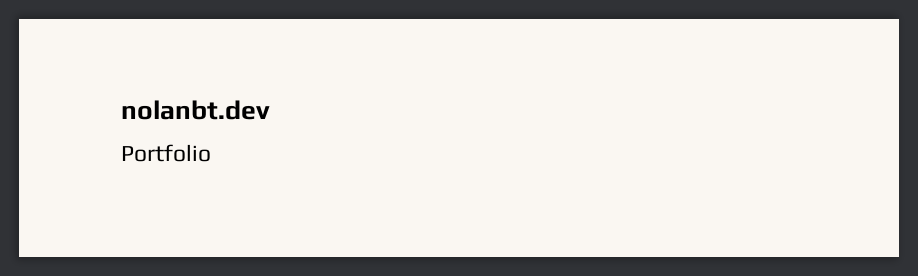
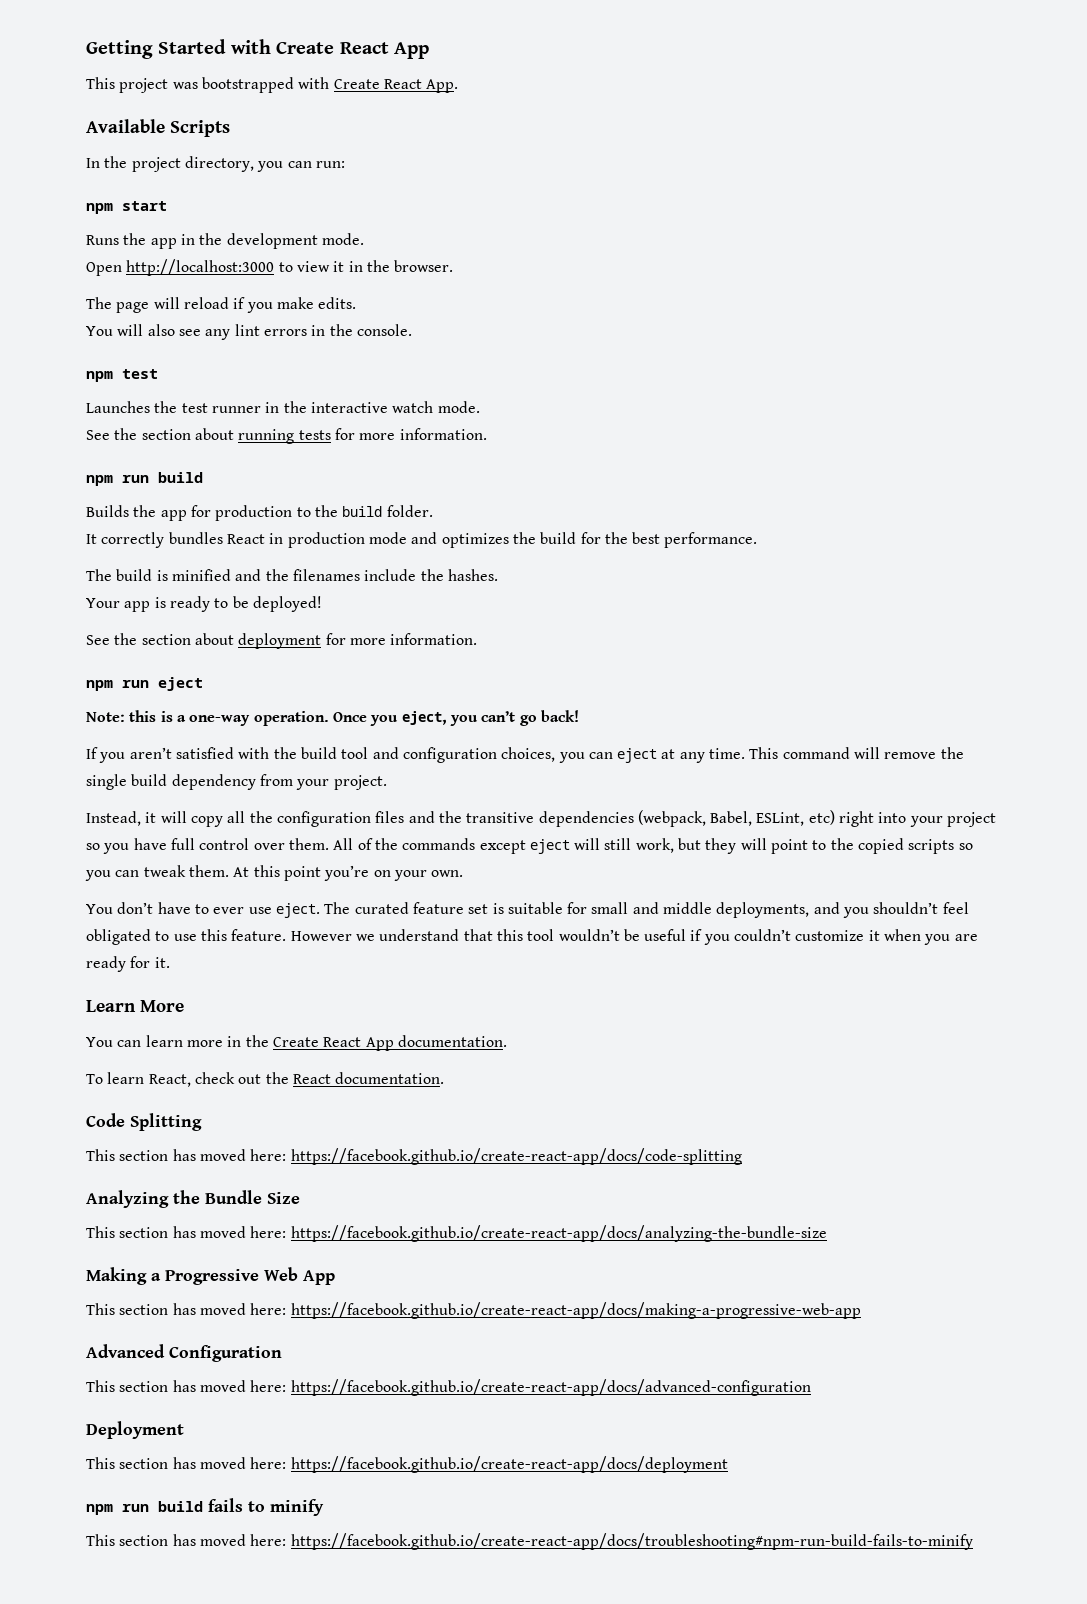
[121,100,270,120] [121,144,211,162] nolanbt.dev // Portfolio -> [86,39,429,59] [86,77,459,93] [86,119,230,137] [86,156,345,172] [86,201,167,214] [86,233,364,249] [86,259,454,276] [86,297,357,313] [86,324,412,340] [86,369,158,382] [86,401,480,413] [86,428,487,444] [86,472,203,486] [86,505,433,521] [86,532,758,548] [86,569,498,581] [86,596,322,612] [86,633,478,649] [86,677,203,691] [86,710,579,726] [86,747,964,763] [86,774,387,790] [86,810,997,827] [86,838,973,854] [85,865,464,881] [86,902,969,918] [86,929,978,945] [86,956,170,972] [86,1000,184,1012] [86,1035,507,1051] [86,1072,445,1087] [86,1113,202,1131] [86,1148,742,1165] [86,1190,300,1208] [86,1225,827,1242] [86,1267,335,1285] [86,1302,861,1319] [86,1344,282,1362] [86,1379,811,1396] [86,1421,184,1439] [86,1456,728,1473] [86,1498,324,1516] [86,1533,973,1550] Getting Started with Create React App // This project was bootstrapped with Create React App. // Available Scripts // In the project directory, you can run: // npm start // Runs the app in the development mode. // Open http://localhost:3000 to view it in the browser. // The page will reload if you make edits. // You will also see any lint errors in the console. // npm test // Launches the test runner in the interactive watch mode. // See the section about running tests for more information. // npm run build // Builds the app for production to the build folder. // It correctly bundles React in production mode and optimizes the build for the best performance. // The build is minified and the filenames include the hashes. // Your app is ready to be deployed! // See the section about deployment for more information. // npm run eject // Note: this is a one-way operation. Once you eject, you can’t go back! // If you aren’t satisfied with the build tool and configuration choices, you can eject at any time. This command will remove the single build dependency from your project. // Instead, it will copy all the configuration files and the transitive dependencies (webpack, Babel, ESLint, etc) right into your project so you have full control over them. All of the commands except eject will still work, but they will point to the copied scripts so you can tweak them. At this point you’re on your own. // You don’t have to ever use eject. The curated feature set is suitable for small and middle deployments, and you shouldn’t feel obligated to use this feature. However we understand that this tool wouldn’t be useful if you couldn’t customize it when you are ready for it. // Learn More // You can learn more in the Create React App documentation. // To learn React, check out the React documentation. // Code Splitting // This section has moved here: https://facebook.github.io/create-react-app/docs/code-splitting // Analyzing the Bundle Size // This section has moved here: https://facebook.github.io/create-react-app/docs/analyzing-the-bundle-size // Making a Progressive Web App // This section has moved here: https://facebook.github.io/create-react-app/docs/making-a-progressive-web-app // Advanced Configuration // This section has moved here: https://facebook.github.io/create-react-app/docs/advanced-configuration // Deployment // This section has moved here: https://facebook.github.io/create-react-app/docs/deployment // npm run build fails to minify // This section has moved here: https://facebook.github.io/create-react-app/docs/troubleshooting#npm-run-build-fails-to-minify

